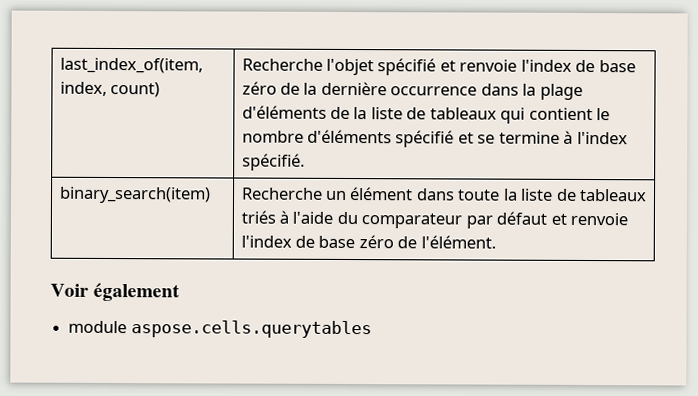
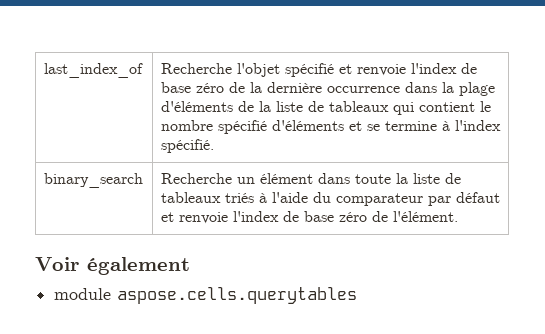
[59,57,203,74] [59,81,160,98] last_index_of(item, index, count) -> [43,63,143,78] last_index_of
[306,129,455,148] d'éléments spécifié -> [217,120,344,134] spécifié d'éléments
[58,186,211,204] binary_search(item) -> [43,173,143,188] binary_search

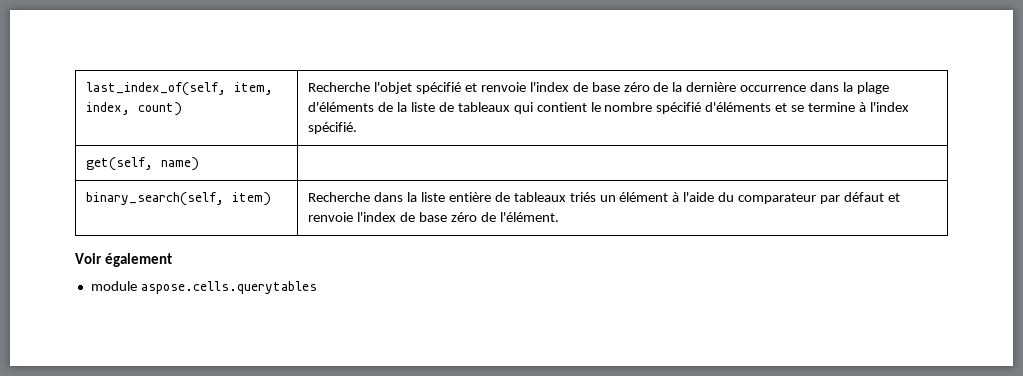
[43,63,143,78] last_index_of -> [86,82,274,96] [86,102,183,116] last_index_of(self, item, index, count)
[43,173,143,188] [160,173,440,184] binary_search | Recherche un élément dans toute la liste -> [86,157,200,171] [86,192,272,206] [308,192,491,202] get(self, name) | // binary_search(self, item) | Recherche dans la liste entière
(254, 198) none -> [599,192,669,202] un élément

